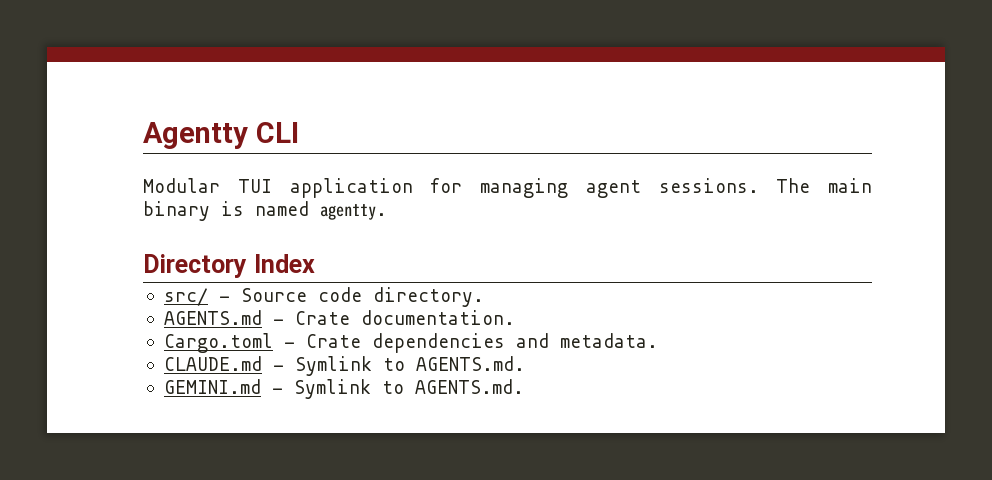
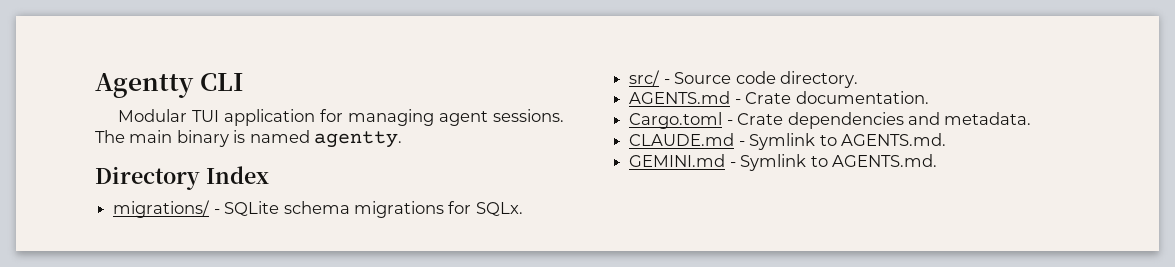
(315, 263) none -> [113,200,523,218] // migrations/ - SQLite schema migrations for SQLx.

